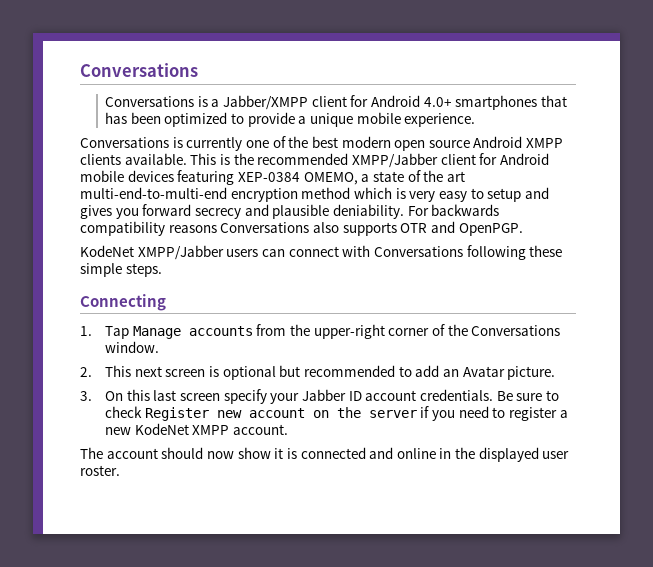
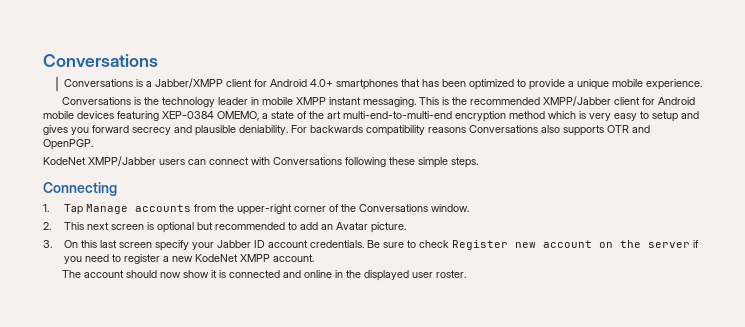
[186,136,564,151] [80,153,187,165] currently one of the best modern open source Android XMPP clients available. -> [144,97,417,107] the technology leader in mobile XMPP instant messaging.

